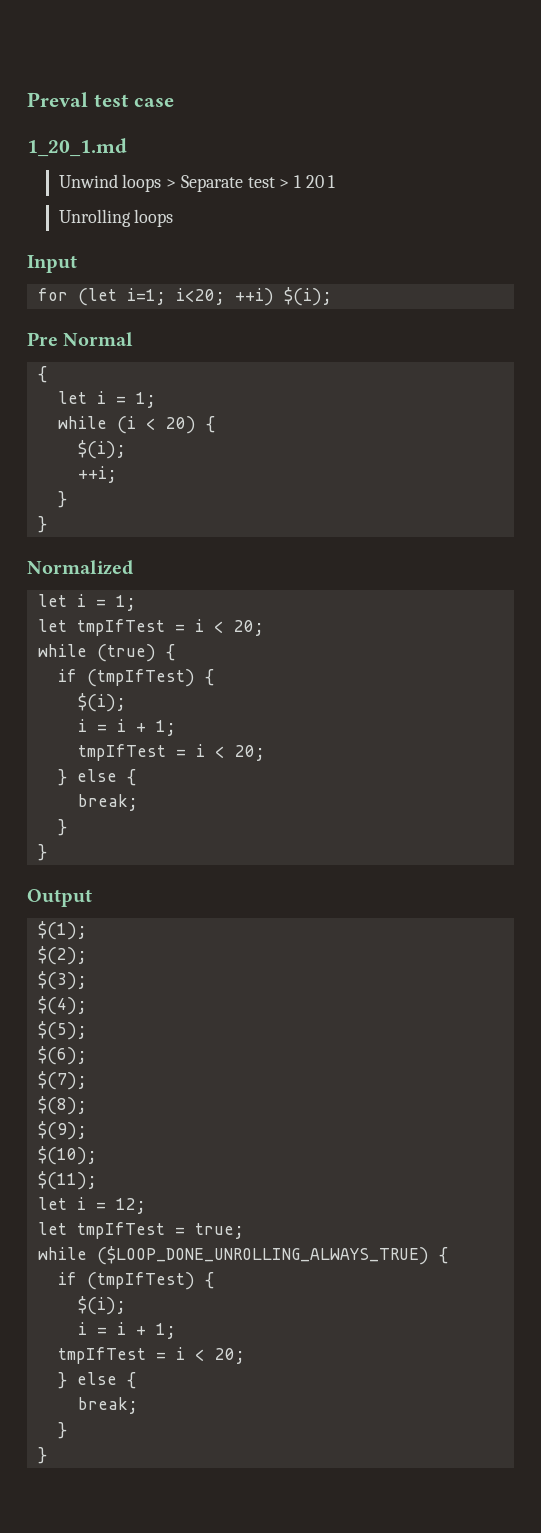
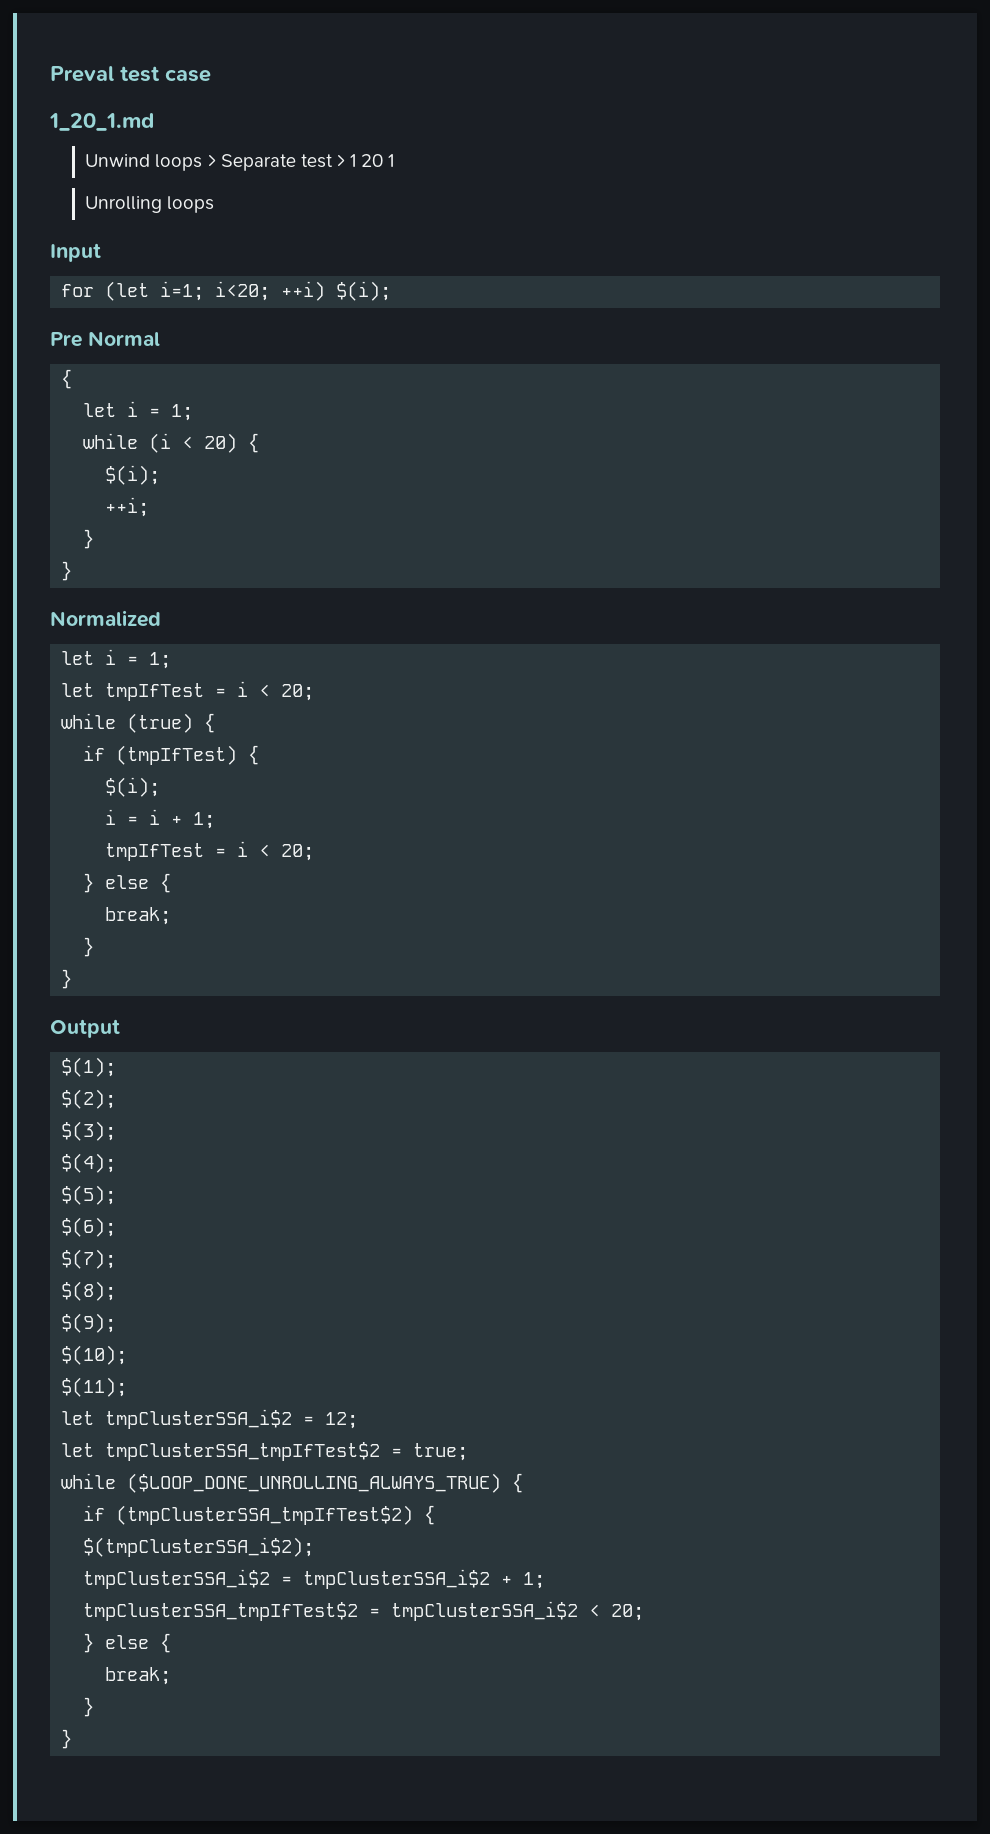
[76,1197,86,1210] i -> [105,1409,293,1429] tmpClusterSSA_i$2
[76,1222,165,1239] tmpIfTest -> [105,1442,381,1461] tmpClusterSSA_tmpIfTest$2
[86,1272,214,1290] [77,1296,126,1315] [77,1322,176,1339] [57,1347,185,1364] (tmpIfTest) { // $(i); // i = i + 1; // tmpIfTest = i -> [116,1505,436,1525] [83,1537,315,1557] [83,1569,546,1589] [83,1601,579,1621] (tmpClusterSSA_tmpIfTest$2) { // $(tmpClusterSSA_i$2); // tmpClusterSSA_i$2 = tmpClusterSSA_i$2 + 1; // tmpClusterSSA_tmpIfTest$2 = tmpClusterSSA_i$2

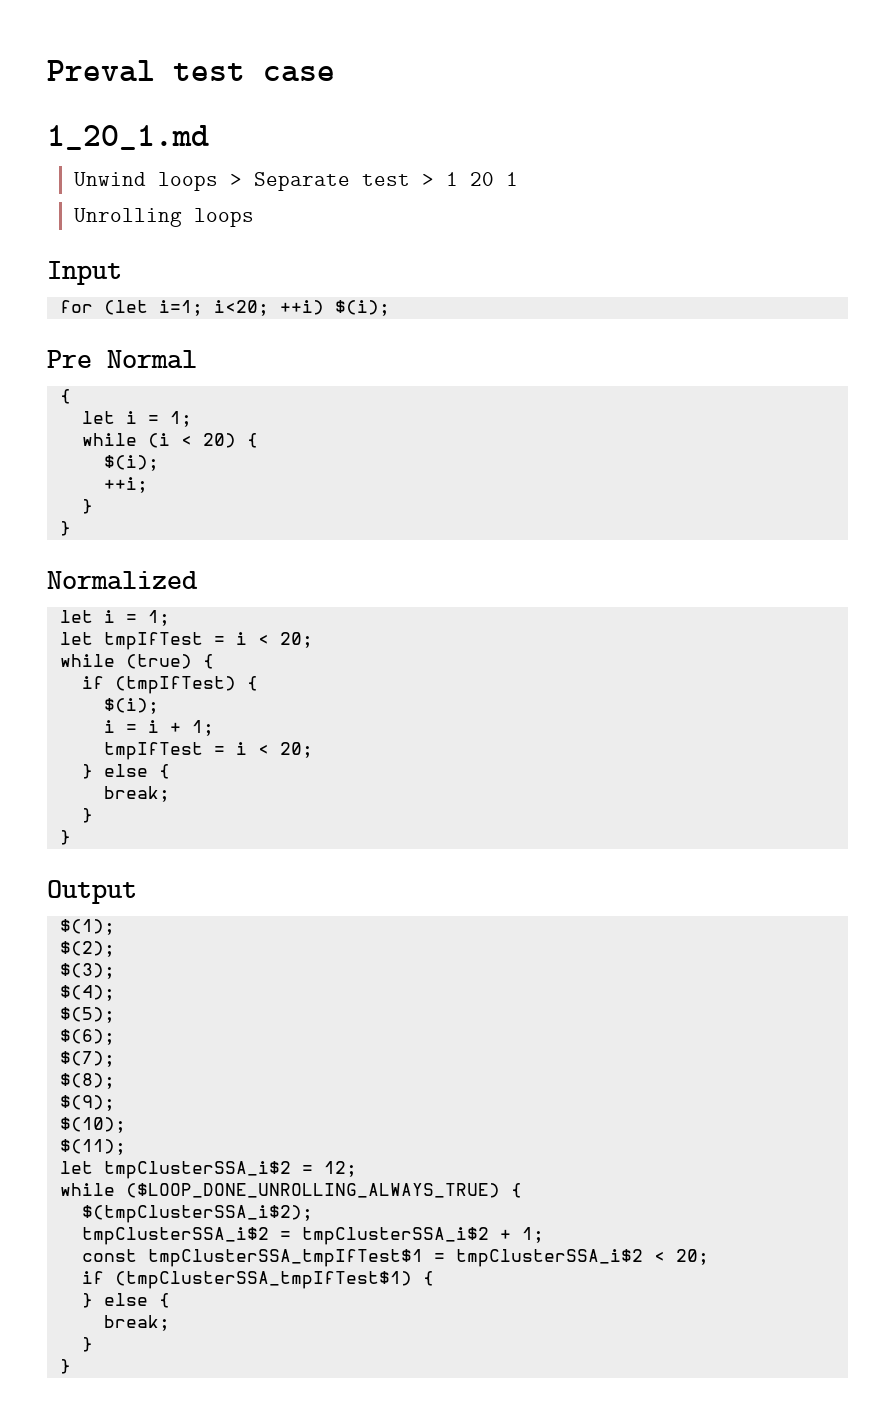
[61,1442,469,1461] // let tmpClusterSSA_tmpIfTest$2 = true; -> (357, 1169) none
[83,1505,436,1525] // if (tmpClusterSSA_tmpIfTest$2) { -> (522, 1190) none
[83,1602,359,1621] tmpClusterSSA_tmpIfTest$2 -> [81,1249,423,1267] const tmpClusterSSA_tmpIfTest$1
(645, 1612) none -> [81,1271,434,1289] // if (tmpClusterSSA_tmpIfTest$1) {

